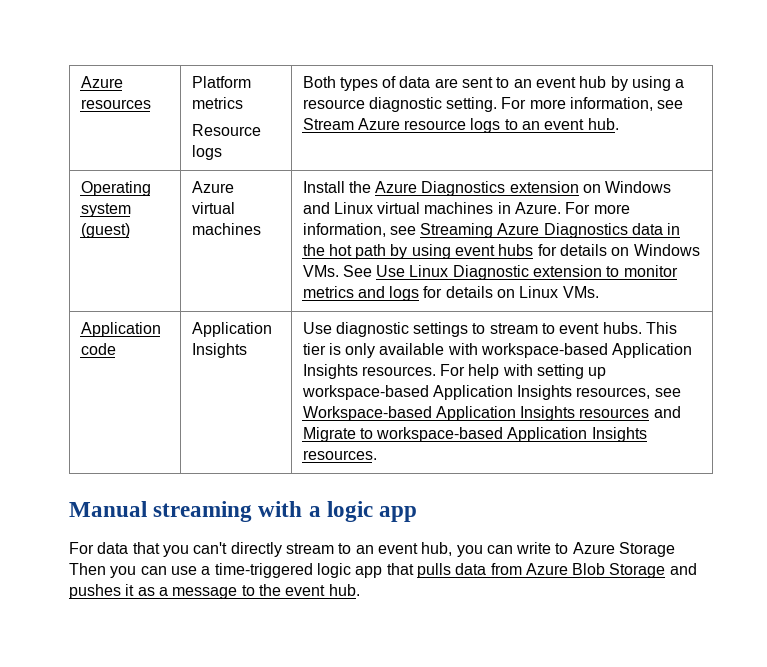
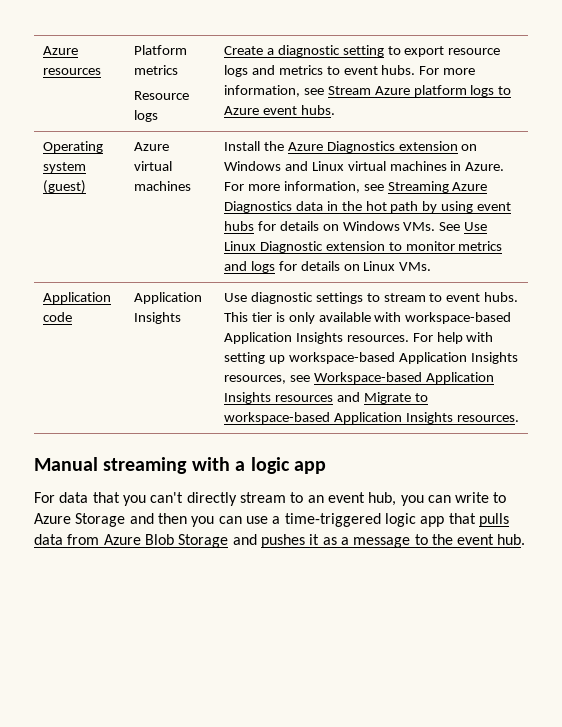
[302,76,685,91] [302,97,498,112] Both types of data are sent to an event hub by using a resource diagnostic setting. -> [223,45,501,57] [223,65,416,77] Create a diagnostic setting to export resource logs and metrics to event hubs.
[404,120,467,130] resource -> [413,85,467,97] platform
[522,118,619,130] an event hub. -> [223,105,335,115] Azure event hubs.
[69,563,106,575] Then -> [129,513,187,524] and then

